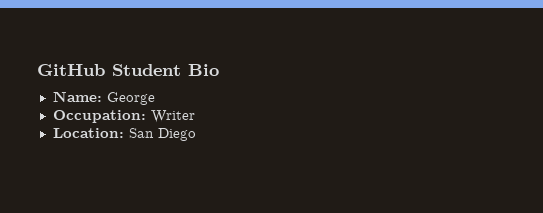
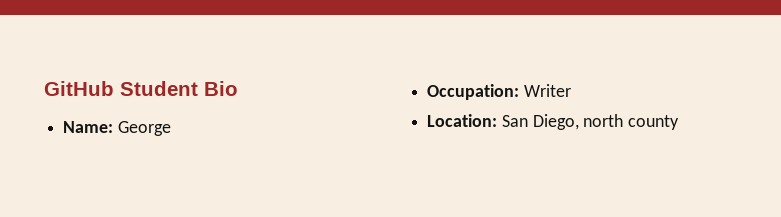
[157,128,196,141] Diego -> [532,114,680,130] Diego, north county

